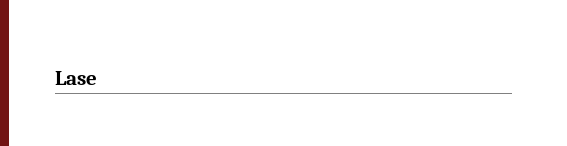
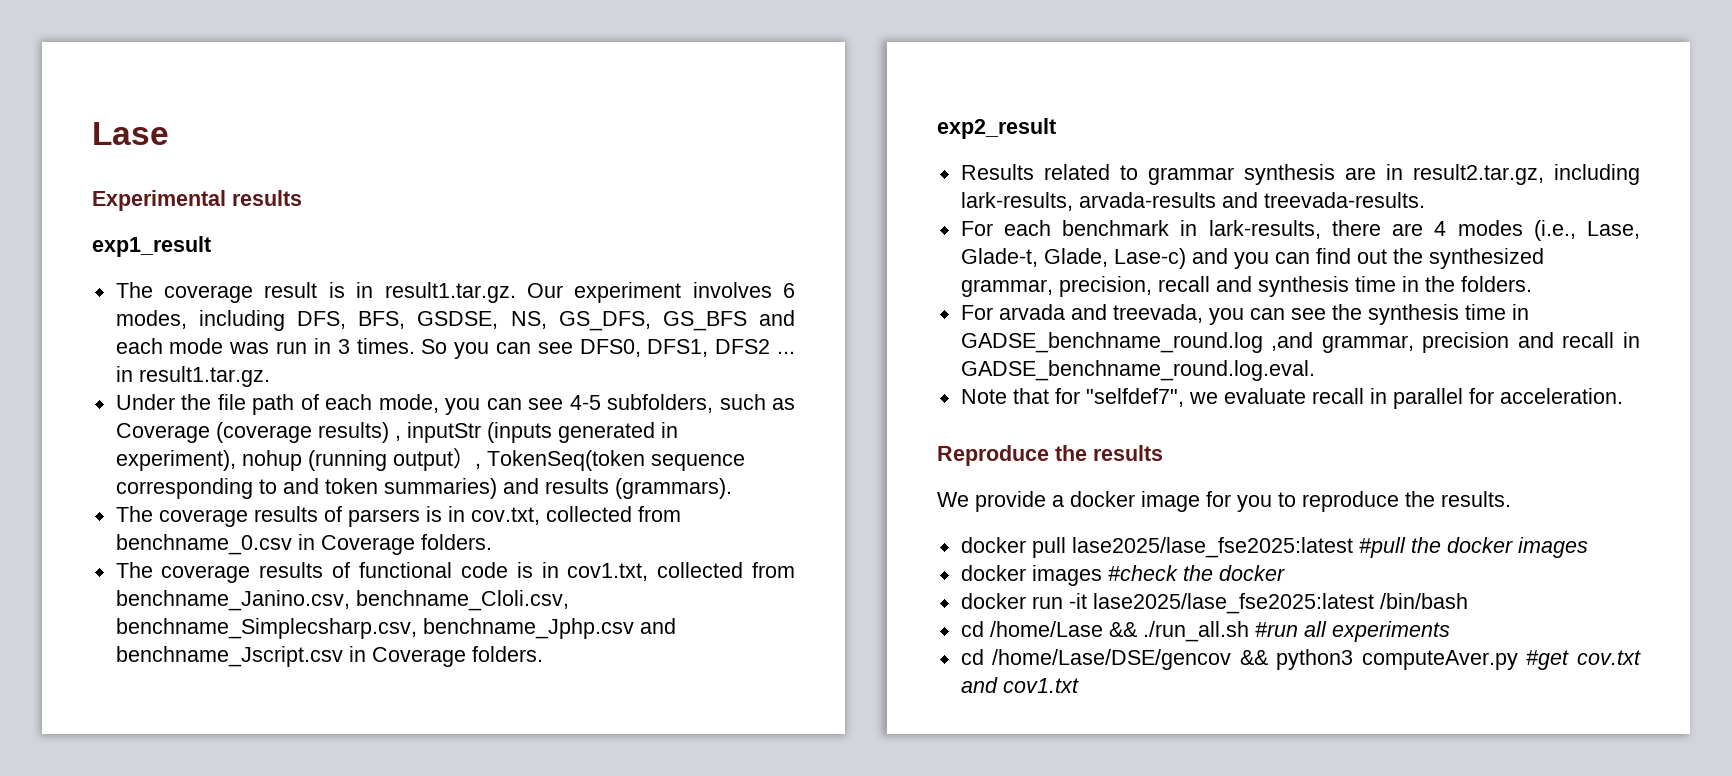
(97, 78) none -> [92,190,302,211] [92,236,211,257] [115,282,795,303] [115,310,795,331] [115,338,796,359] [115,366,270,387] [115,394,796,415] [115,422,678,443] [115,448,745,471] [115,478,732,499] [115,506,681,527] [115,534,492,555] [115,562,795,583] [115,590,569,611] [115,618,676,639] [115,646,543,667] [937,118,1056,139] [960,164,1640,185] [960,192,1425,211] [960,220,1640,241] [960,248,1544,269] [960,276,1532,297] [960,304,1529,325] [960,332,1641,353] [960,360,1315,381] [960,388,1623,409] [937,445,1163,466] [937,491,1511,512] [960,537,1588,558] [960,565,1285,586] [960,593,1468,614] [960,621,1450,642] [960,649,1642,670] [960,677,1079,693] // Experimental results // exp1_result // The coverage result is in result1.tar.gz. Our experiment involves 6 modes, including DFS, BFS, GSDSE, NS, GS_DFS, GS_BFS and each mode was run in 3 times. So you can see DFS0, DFS1, DFS2 ... in result1.tar.gz. // Under the file path of each mode, you can see 4-5 subfolders, such as Coverage (coverage results) , inputStr (inputs generated in experiment), nohup (running output）, TokenSeq(token sequence corresponding to and token summaries) and results (grammars). // The coverage results of parsers is in cov.txt, collected from benchname_0.csv in Coverage folders. // The coverage results of functional code is in cov1.txt, collected from benchname_Janino.csv, benchname_Cloli.csv, benchname_Simplecsharp.csv, benchname_Jphp.csv and benchname_Jscript.csv in Coverage folders. // exp2_result // Results related to grammar synthesis are in result2.tar.gz, including lark-results, arvada-results and treevada-results. // For each benchmark in lark-results, there are 4 modes (i.e., Lase, Glade-t, Glade, Lase-c) and you can find out the synthesized grammar, precision, recall and synthesis time in the folders. // For arvada and treevada, you can see the synthesis time in GADSE_benchname_round.log ,and grammar, precision and recall in GADSE_benchname_round.log.eval. // Note that for "selfdef7", we evaluate recall in parallel for acceleration. // Reproduce the results // We provide a docker image for you to reproduce the results. // docker pull lase2025/lase_fse2025:latest #pull the docker images // docker images #check the docker // docker run -it lase2025/lase_fse2025:latest /bin/bash // cd /home/Lase && ./run_all.sh #run all experiments // cd /home/Lase/DSE/gencov && python3 computeAver.py #get cov.txt and cov1.txt

